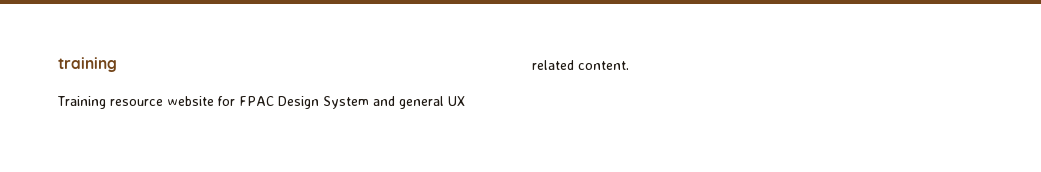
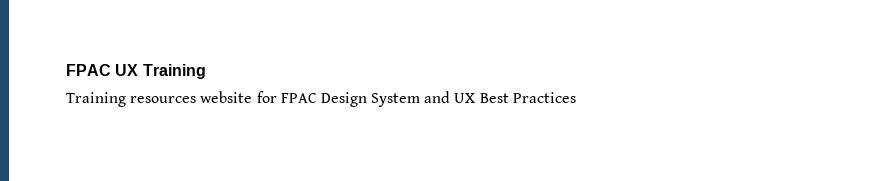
[58,57,117,72] [57,96,163,109] training // Training resource -> [66,64,206,79] [66,92,197,107] FPAC UX Training // Training resources
[399,96,465,109] [532,60,629,70] general UX related content. -> [454,92,576,103] UX Best Practices

